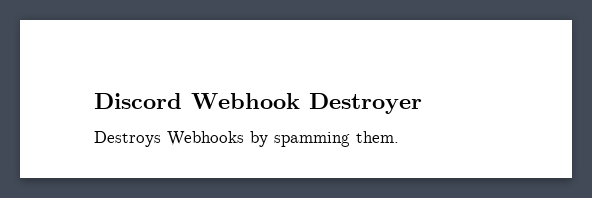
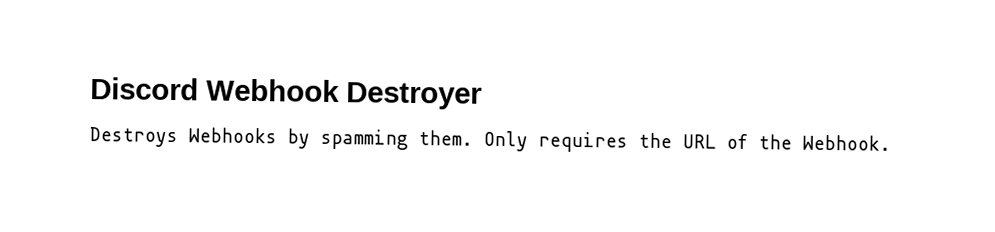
(399, 137) none -> [483,130,891,153] Only requires the URL of the Webhook.

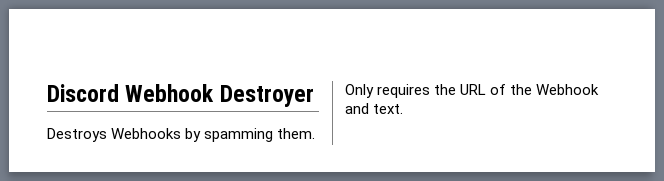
[802,134,891,151] Webhook. -> [536,84,600,95] [345,103,404,114] Webhook and text.

